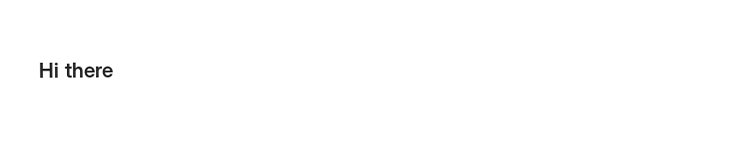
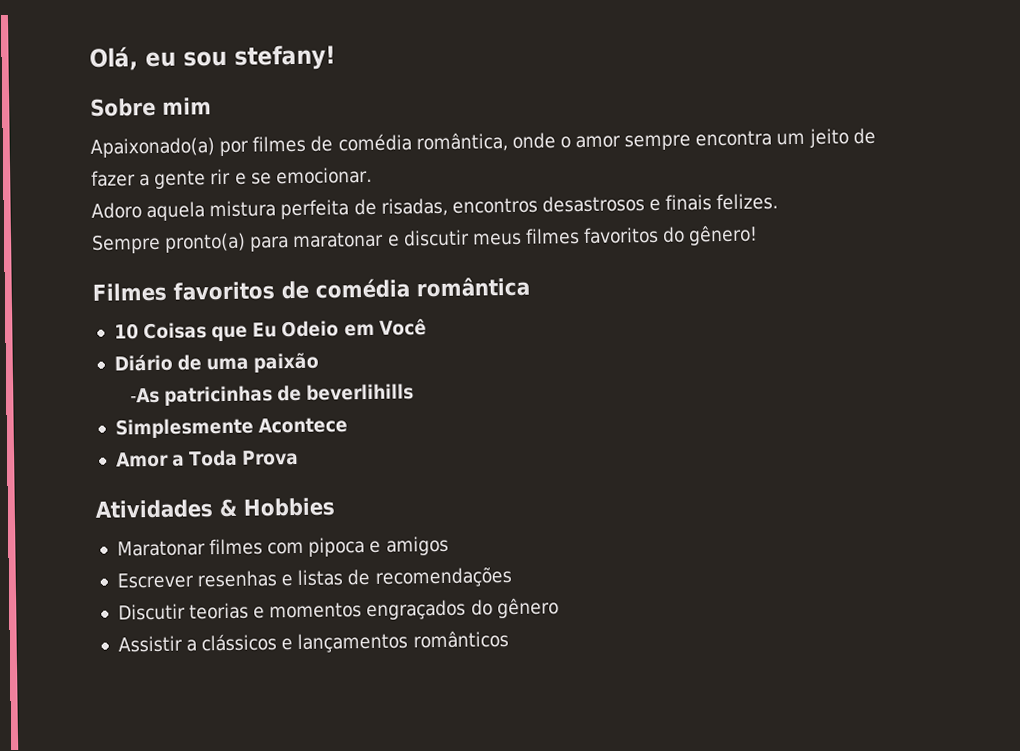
[38,62,113,78] Hi there -> [89,44,336,71] [90,97,212,117] [90,127,876,158] [91,166,372,189] [91,193,779,222] [91,224,759,254] [92,276,530,302] [113,318,427,342] [113,352,320,373] [129,383,414,406] [114,417,349,439] [115,449,300,468] [95,497,335,519] [116,535,449,557] [116,566,512,589] [117,597,559,621] [117,630,509,653] Olá, eu sou stefany! // Sobre mim // Apaixonado(a) por filmes de comédia romântica, onde o amor sempre encontra um jeito de fazer a gente rir e se emocionar. // Adoro aquela mistura perfeita de risadas, encontros desastrosos e finais felizes. // Sempre pronto(a) para maratonar e discutir meus filmes favoritos do gênero! // Filmes favoritos de comédia romântica // 10 Coisas que Eu Odeio em Você // Diário de uma paixão // -As patricinhas de beverlihills // Simplesmente Acontece // Amor a Toda Prova // Atividades & Hobbies // Maratonar filmes com pipoca e amigos // Escrever resenhas e listas de recomendações // Discutir teorias e momentos engraçados do gênero // Assistir a clássicos e lançamentos românticos

